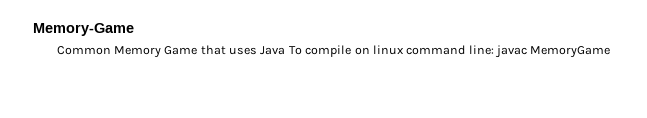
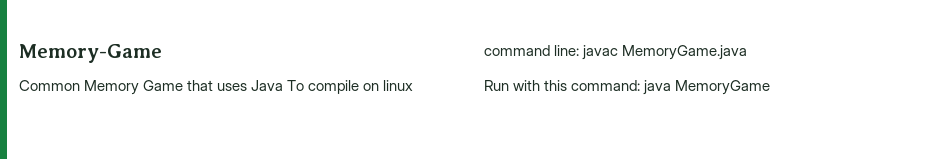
(528, 51) none -> [622,45,748,60] [484,80,672,95] MemoryGame.java // Run with this command: java

